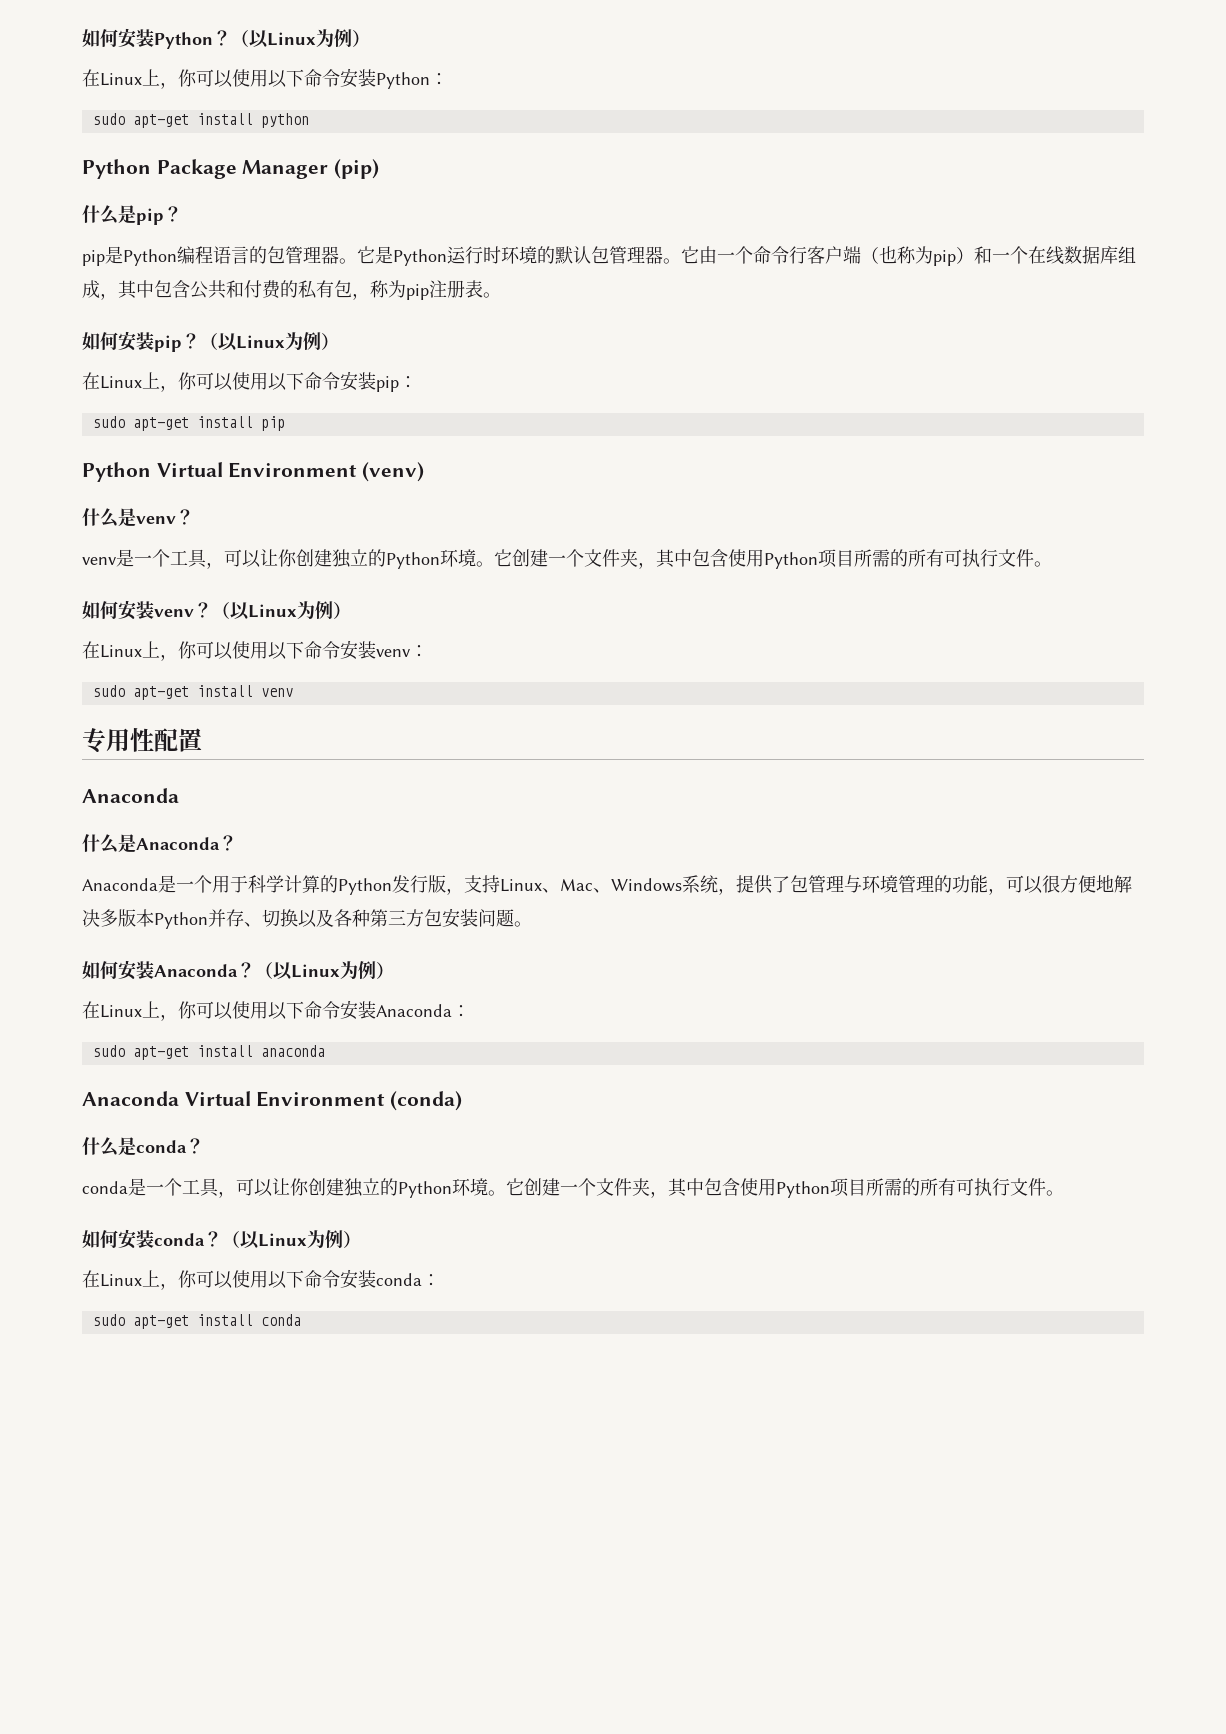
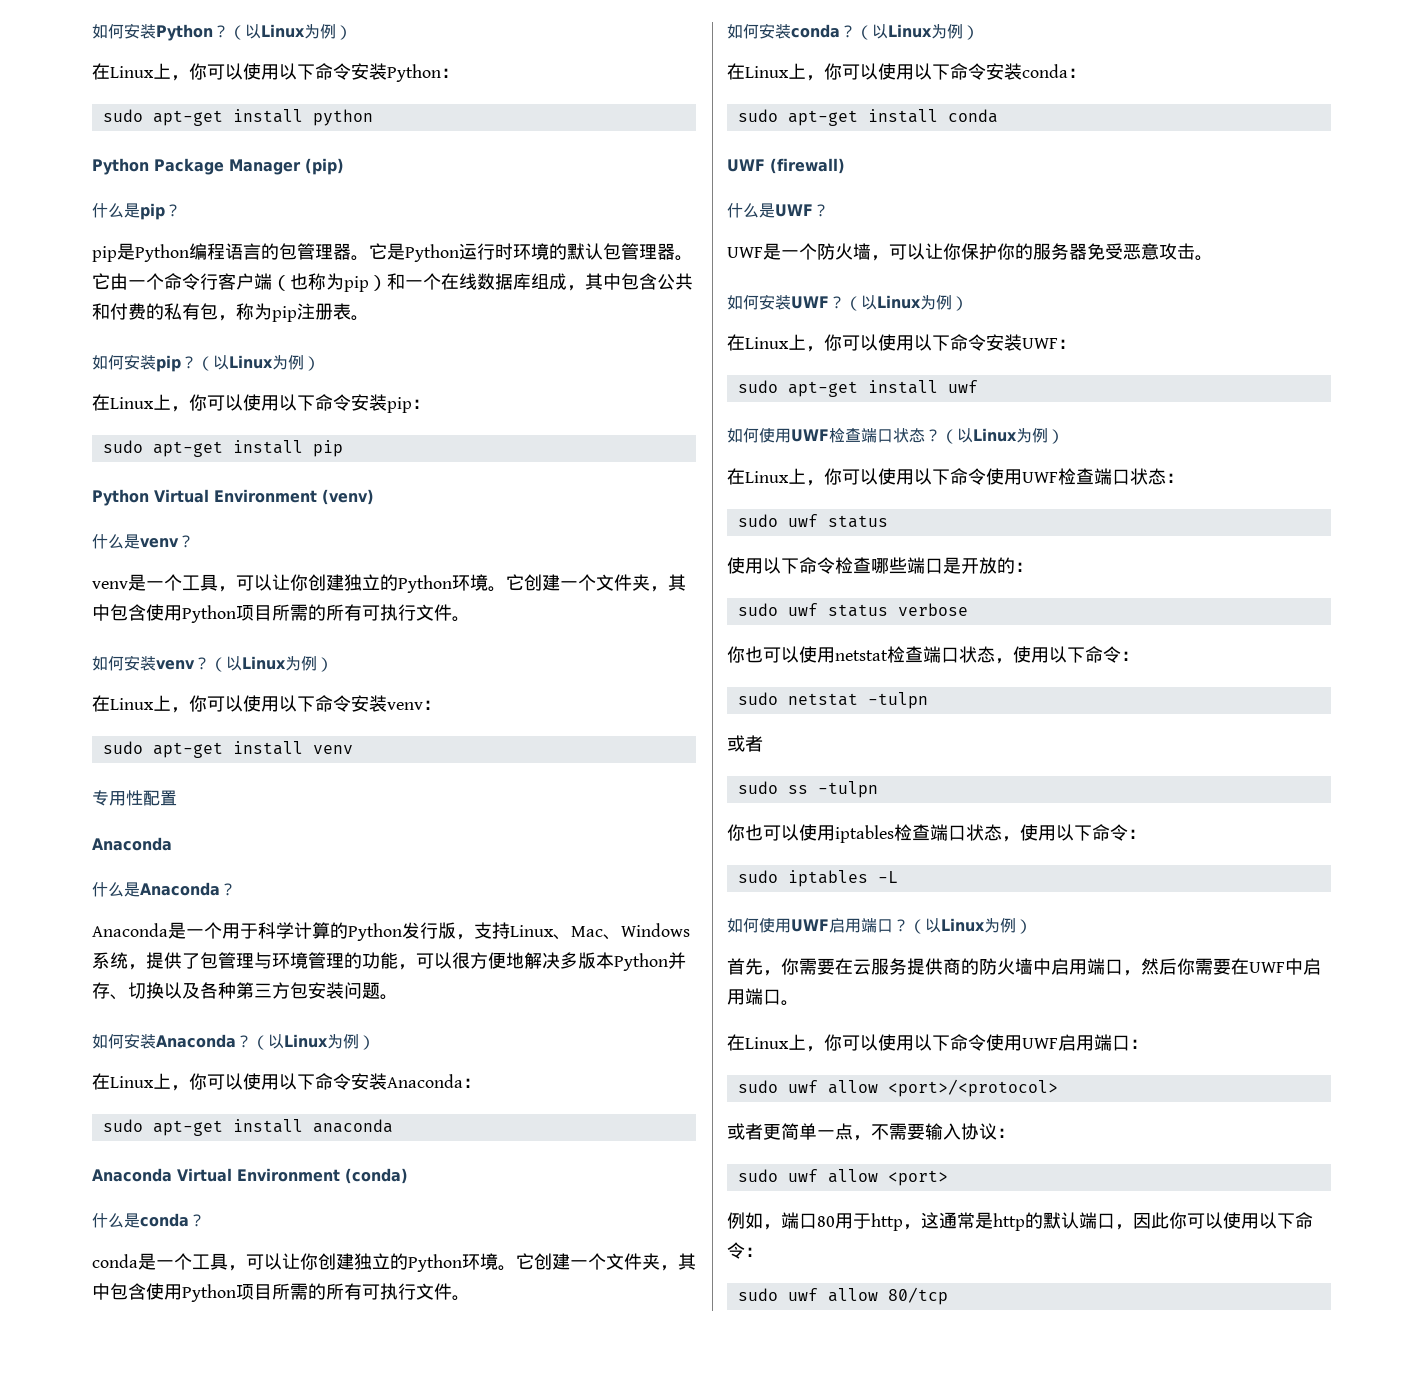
(301, 1320) none -> [727,158,845,174] [727,203,829,218] [727,243,1213,261] [727,294,968,311] [727,334,1076,352] [737,380,978,397] [727,428,1064,444] [727,468,1184,486] [737,514,888,528] [727,557,1033,574] [737,603,968,617] [727,646,1139,664] [737,692,928,709] [727,735,763,752] [737,781,878,798] [727,824,1146,843] [737,870,898,887] [727,918,1032,934] [727,958,1321,976] [727,988,799,1006] [727,1034,1148,1052] [737,1079,1058,1097] [727,1123,1015,1141] [737,1169,948,1186] [727,1212,1313,1231] [727,1242,763,1259] [737,1287,948,1305] // UWF (firewall) // 什么是UWF？ // UWF是一个防火墙，可以让你保护你的服务器免受恶意攻击。 // 如何安装UWF？（以Linux为例） // 在Linux上，你可以使用以下命令安装UWF： // sudo apt-get install uwf // 如何使用UWF检查端口状态？（以Linux为例） // 在Linux上，你可以使用以下命令使用UWF检查端口状态： // sudo uwf status // 使用以下命令检查哪些端口是开放的： // sudo uwf status verbose // 你也可以使用netstat检查端口状态，使用以下命令： // sudo netstat -tulpn // 或者 // sudo ss -tulpn // 你也可以使用iptables检查端口状态，使用以下命令： // sudo iptables -L // 如何使用UWF启用端口？（以Linux为例） // 首先，你需要在云服务提供商的防火墙中启用端口，然后你需要在UWF中启用端口。 // 在Linux上，你可以使用以下命令使用UWF启用端口： // sudo uwf allow <port>/<protocol> // 或者更简单一点，不需要输入协议： // sudo uwf allow <port> // 例如，端口80用于http，这通常是http的默认端口，因此你可以使用以下命令： // sudo uwf allow 80/tcp

